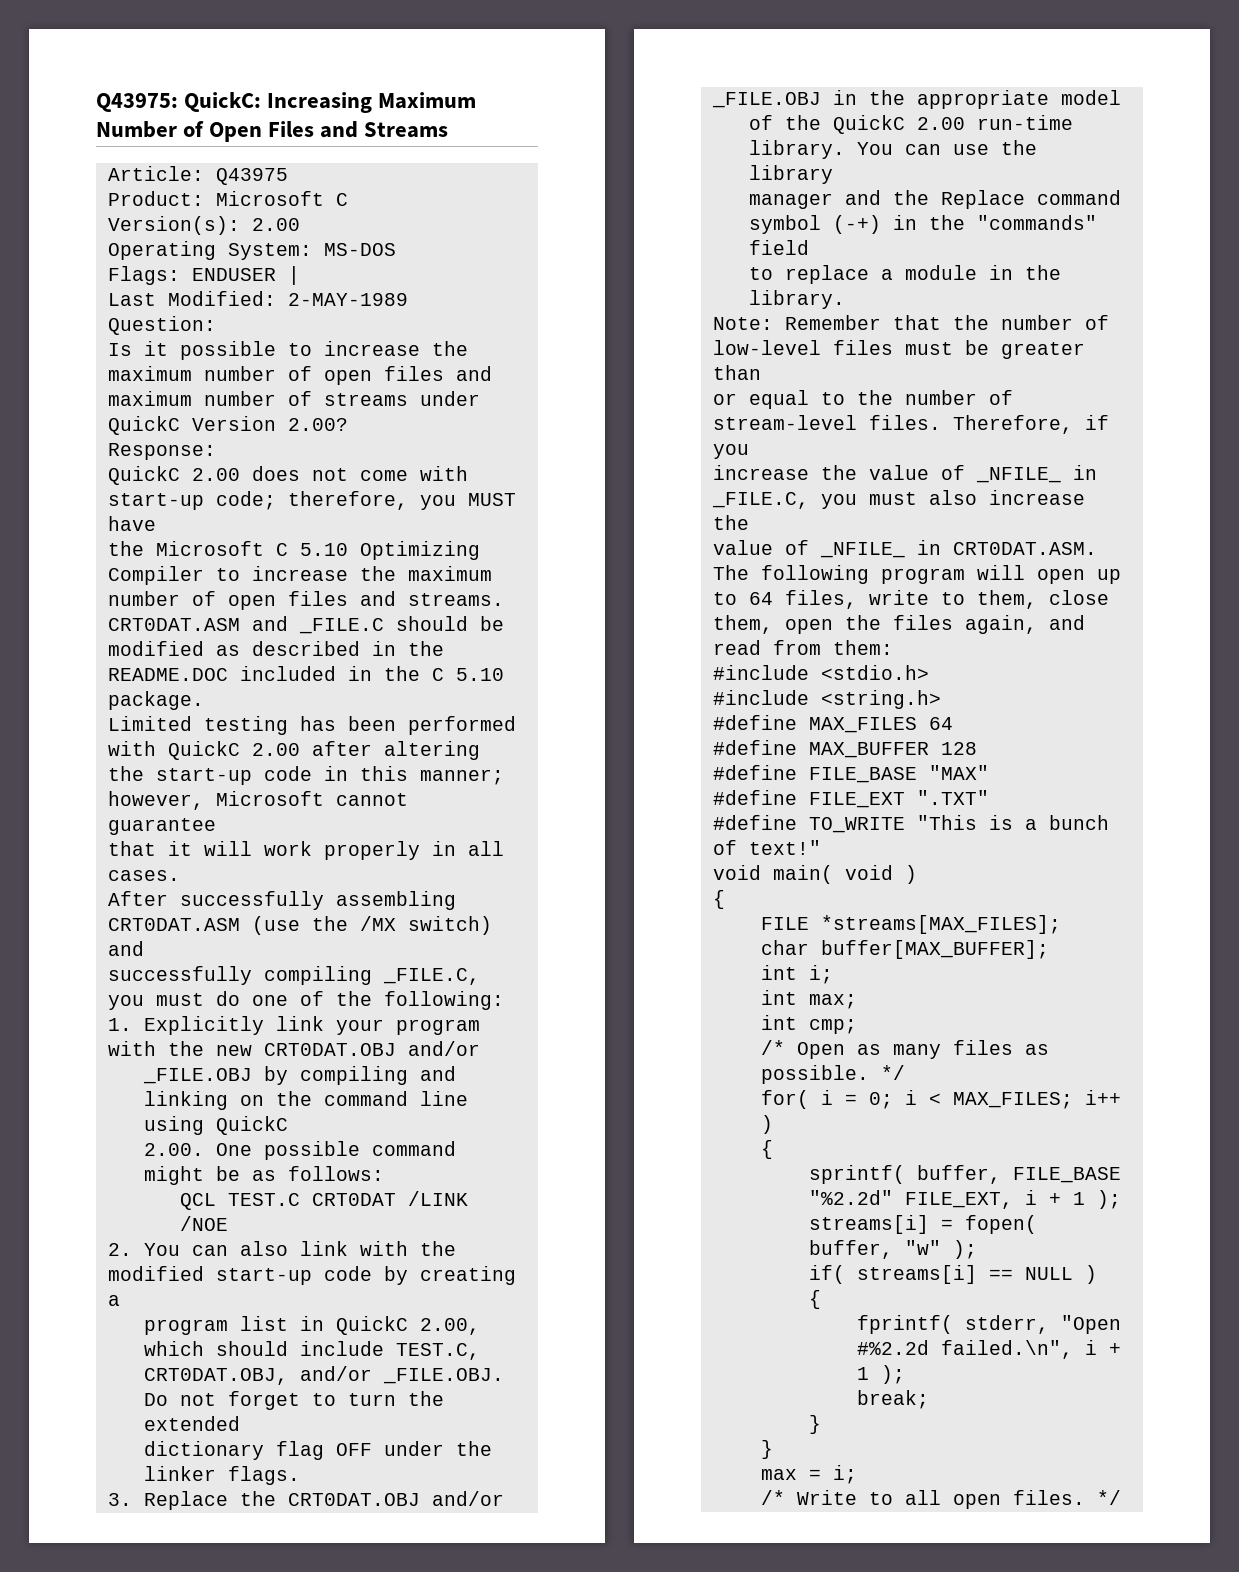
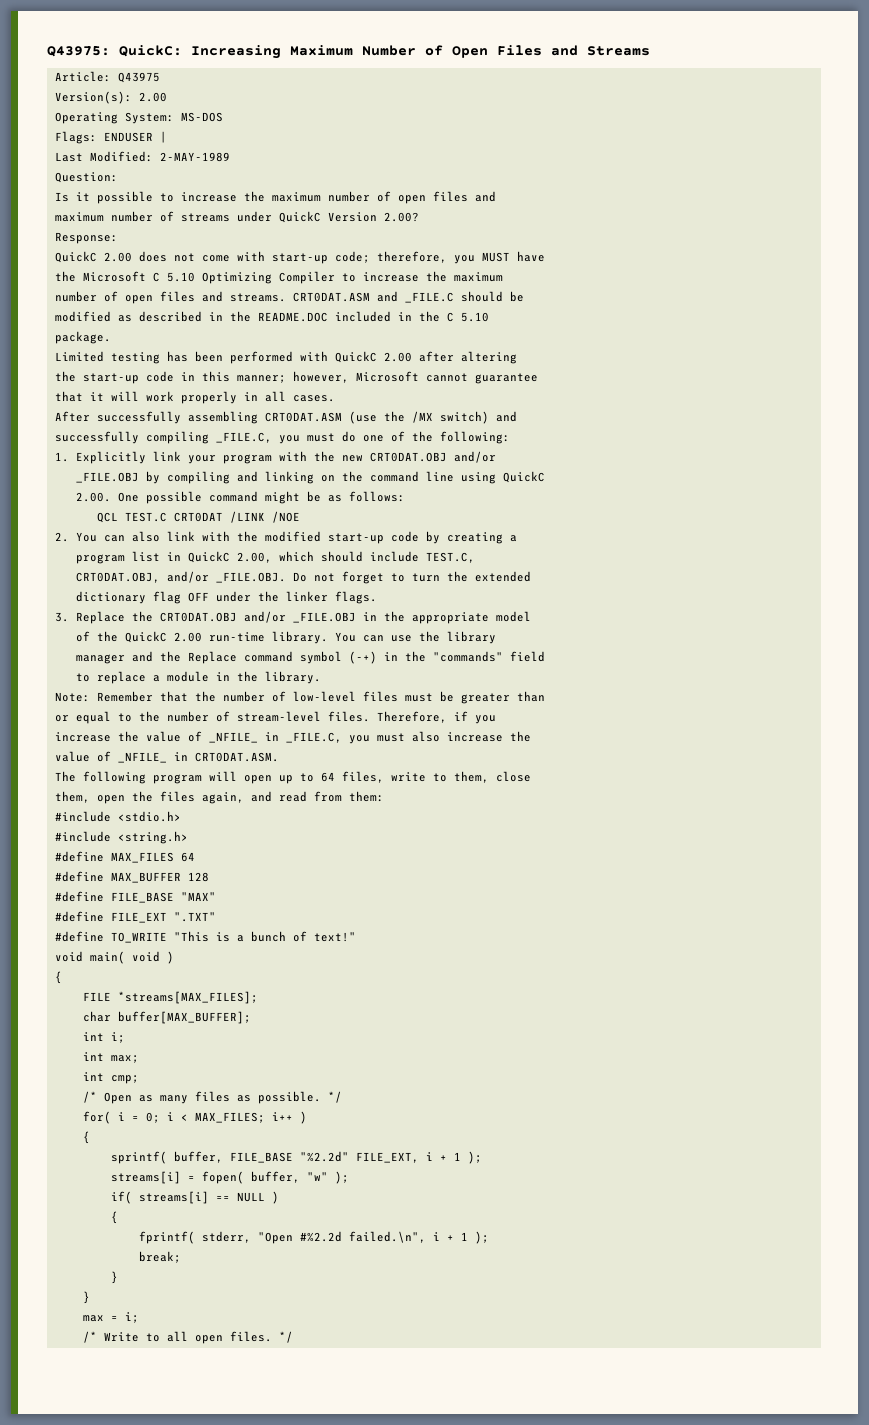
[107,191,348,206] // Product: Microsoft C -> (161, 77) none

